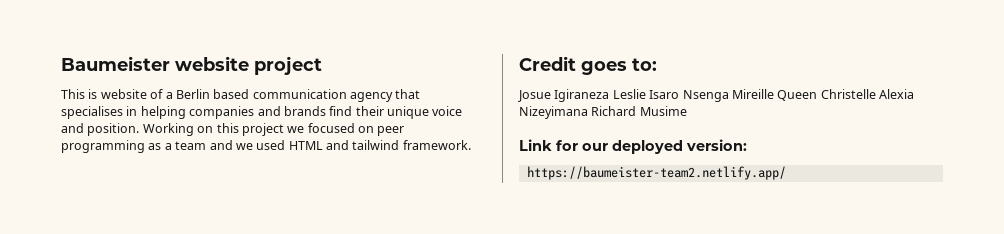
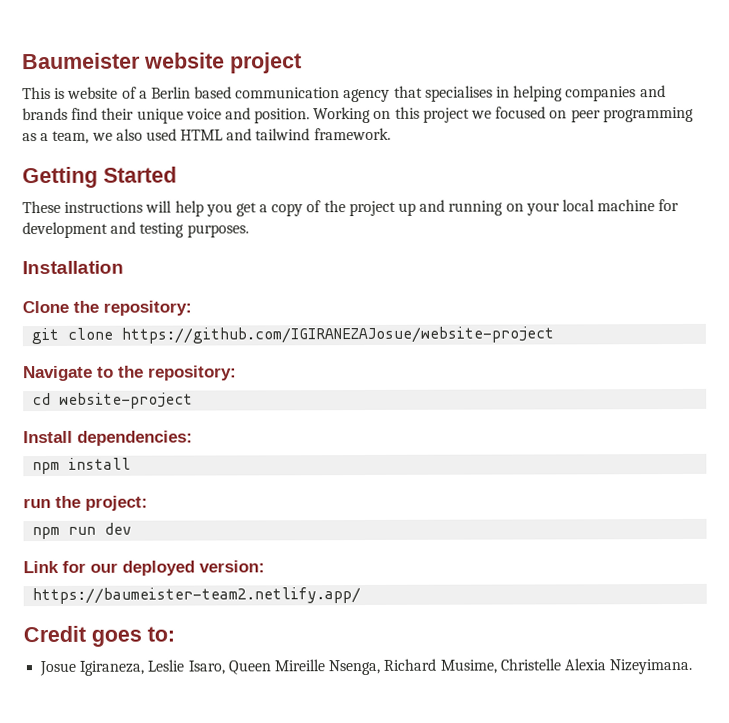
[175,140,253,150] team and we -> [52,128,143,144] team, we also
[519,56,657,75] [518,89,914,102] [519,106,687,119] Credit goes to: // Josue Igiraneza Leslie Isaro Nsenga Mireille Queen Christelle Alexia Nizeyimana Richard Musime -> [22,166,177,189] [22,199,680,217] [22,221,249,239] [22,260,124,275] [22,300,192,316] [31,326,555,345] [23,365,237,382] [32,392,194,409] [23,430,193,446] [32,457,132,475] [23,495,148,511] [32,522,133,540] Getting Started // These instructions will help you get a copy of the project up and running on your local machine for development and testing purposes. // Installation // Clone the repository: // git clone https://github.com/IGIRANEZAJosue/website-project // Navigate to the repository: // cd website-project // Install dependencies: // npm install // run the project: // npm run dev
(786, 173) none -> [23,625,175,647] [39,658,693,677] // Credit goes to: // Josue Igiraneza, Leslie Isaro, Queen Mireille Nsenga, Richard Musime, Christelle Alexia Nizeyimana.

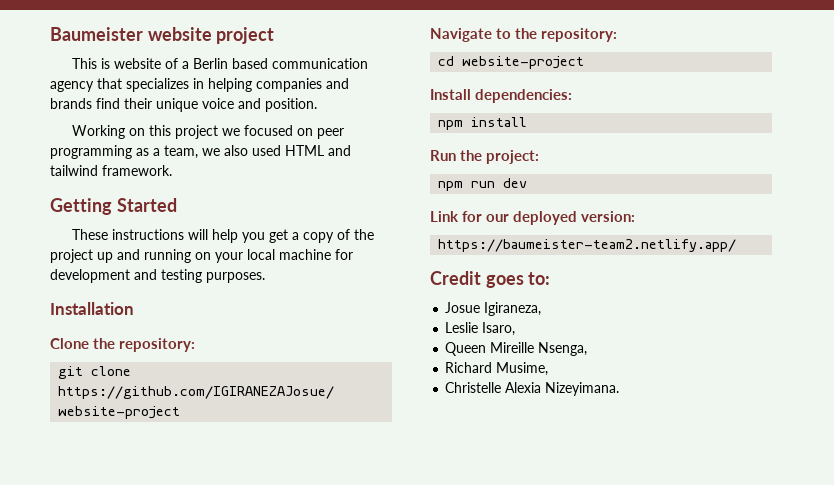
[424,85,493,102] specialises -> [126,78,189,92] specializes
(311, 116) none -> (317, 105) //
[23,497,51,509] run -> [430,150,456,161] Run
(145, 668) none -> (542, 309) //
(225, 667) none -> (516, 329) //
(381, 667) none -> (588, 349) //
(497, 666) none -> (549, 369) //

